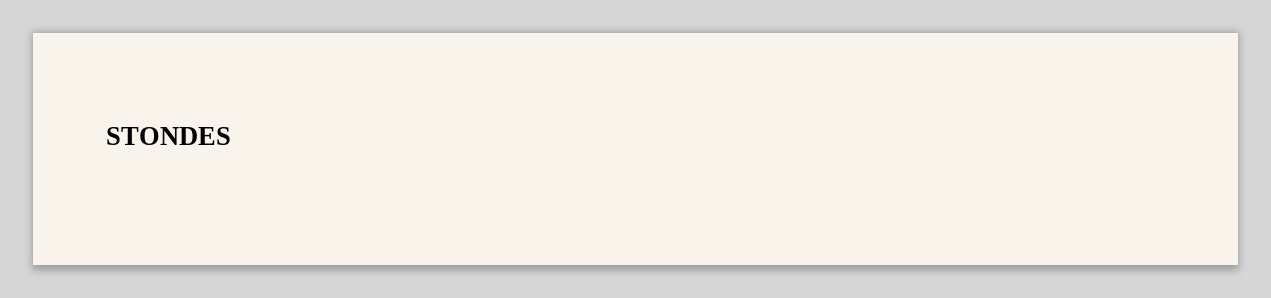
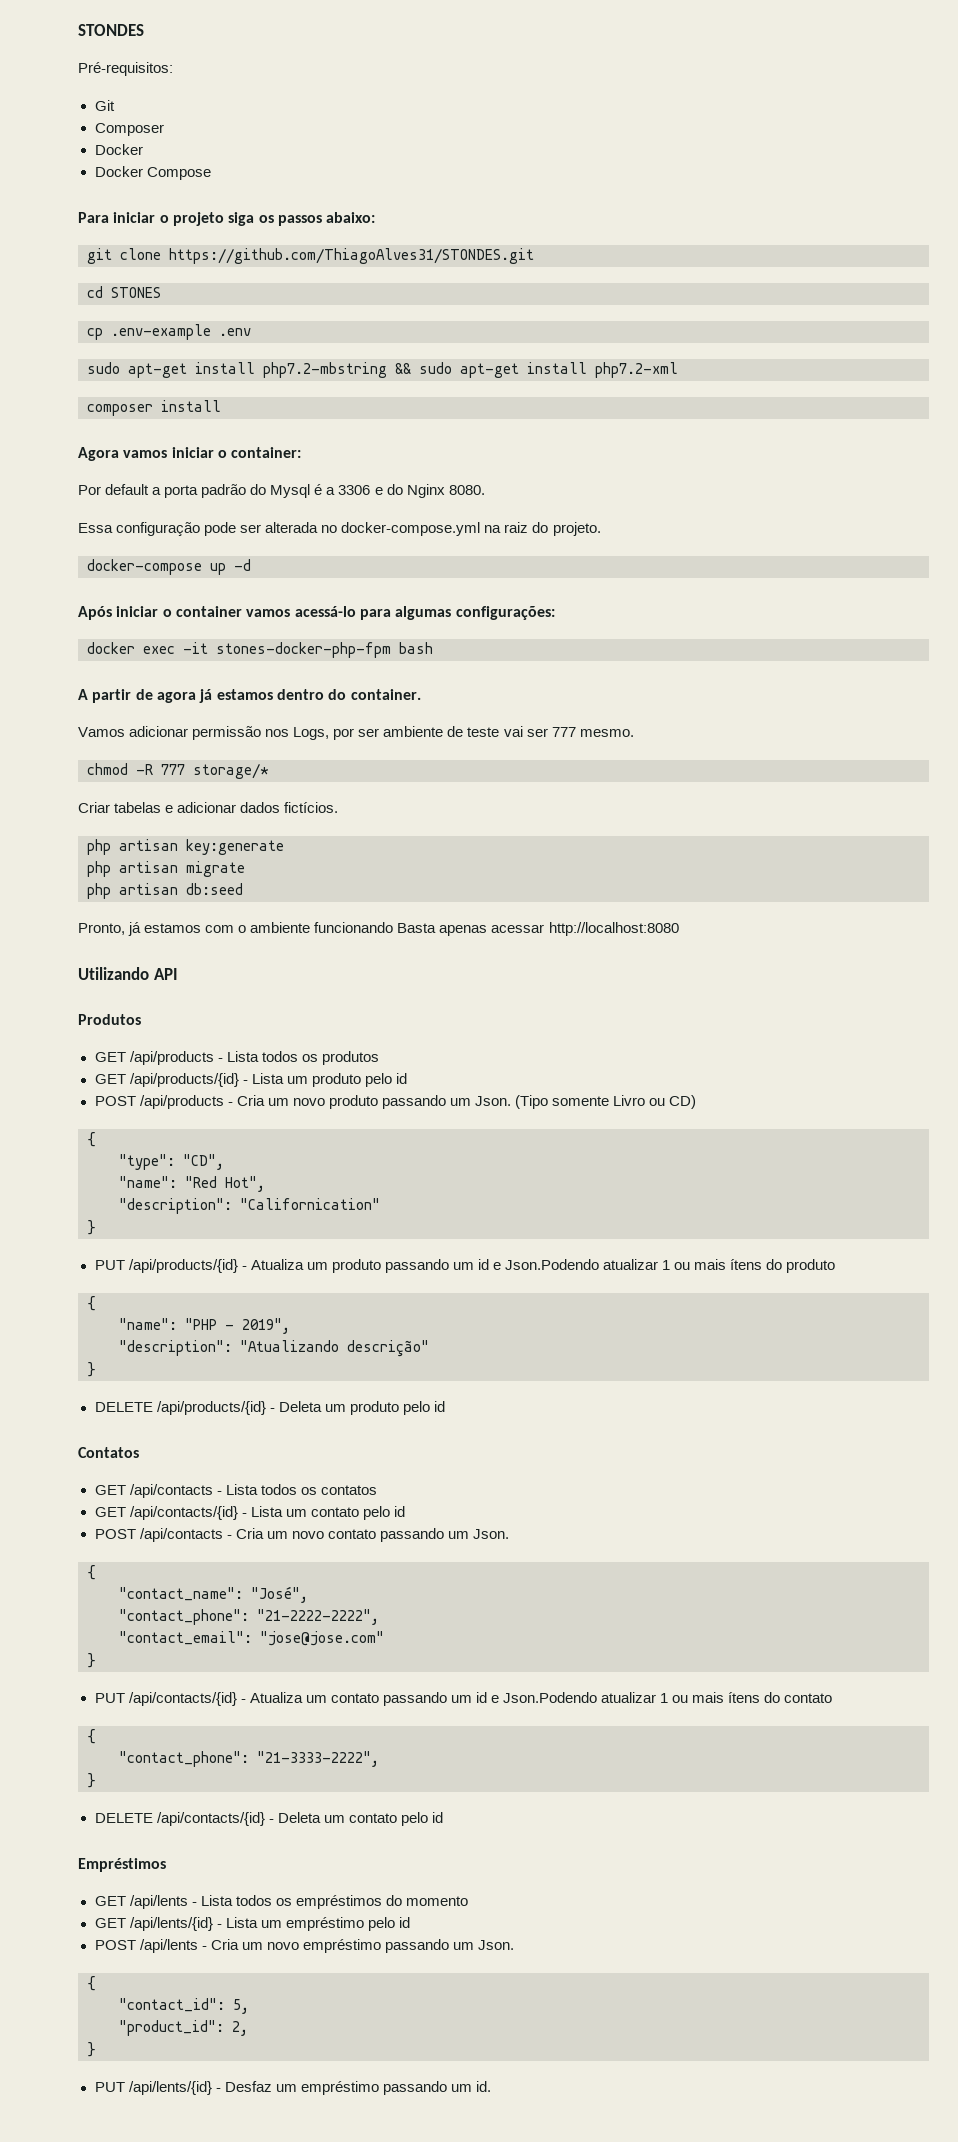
(231, 136) none -> [78,62,173,76] [94,100,115,111] [94,123,164,136] [94,144,143,155] [94,166,211,180] [78,212,376,226] [87,248,534,264] [87,286,161,298] [87,324,251,340] [87,362,678,378] [87,400,221,416] [78,447,302,461] [78,484,485,498] [78,522,601,536] [87,559,251,575] [78,606,555,620] [87,642,433,658] [78,689,421,703] [78,726,634,740] [87,763,269,779] [78,802,339,813] [87,839,284,855] [87,861,245,877] [87,883,243,899] [78,922,679,936] [78,967,178,980] [78,1014,141,1025] [94,1051,379,1065] [94,1073,407,1087] [94,1095,697,1109] [87,1132,96,1147] [119,1154,224,1170] [119,1176,265,1192] [119,1198,380,1214] [87,1220,96,1235] [94,1259,836,1273] [87,1296,96,1311] [119,1318,290,1334] [119,1340,429,1357] [87,1362,96,1377] [94,1401,445,1415] [78,1447,139,1458] [94,1484,377,1498] [94,1506,405,1520] [94,1528,509,1542] [87,1565,96,1580] [119,1586,308,1603] [119,1609,379,1625] [119,1631,384,1646] [87,1653,96,1668] [94,1692,833,1706] [87,1729,96,1744] [119,1751,379,1767] [87,1773,96,1788] [94,1812,443,1826] [78,1858,166,1872] [94,1895,468,1909] [94,1917,410,1931] [94,1939,514,1953] [87,1976,96,1991] [119,1998,249,2014] [119,2020,248,2036] [87,2042,96,2057] [94,2081,491,2095] // Pré-requisitos: // Git // Composer // Docker // Docker Compose // Para iniciar o projeto siga os passos abaixo: // git clone https://github.com/ThiagoAlves31/STONDES.git // cd STONES // cp .env-example .env // sudo apt-get install php7.2-mbstring && sudo apt-get install php7.2-xml // composer install // Agora vamos iniciar o container: // Por default a porta padrão do Mysql é a 3306 e do Nginx 8080. // Essa configuração pode ser alterada no docker-compose.yml na raiz do projeto. // docker-compose up -d // Após iniciar o container vamos acessá-lo para algumas configurações: // docker exec -it stones-docker-php-fpm bash // A partir de agora já estamos dentro do container. // Vamos adicionar permissão nos Logs, por ser ambiente de teste vai ser 777 mesmo. // chmod -R 777 storage/* // Criar tabelas e adicionar dados fictícios. // php artisan key:generate // php artisan migrate // php artisan db:seed // Pronto, já estamos com o ambiente funcionando Basta apenas acessar http://localhost:8080 // Utilizando API // Produtos // GET /api/products - Lista todos os produtos // GET /api/products/{id} - Lista um produto pelo id // POST /api/products - Cria um novo produto passando um Json. (Tipo somente Livro ou CD) // { // "type": "CD", // "name": "Red Hot", // "description": "Californication" // } // PUT /api/products/{id} - Atualiza um produto passando um id e Json.Podendo atualizar 1 ou mais ítens do produto // { // "name": "PHP - 2019", // "description": "Atualizando descrição" // } // DELETE /api/products/{id} - Deleta um produto pelo id // Contatos // GET /api/contacts - Lista todos os contatos // GET /api/contacts/{id} - Lista um contato pelo id // POST /api/contacts - Cria um novo contato passando um Json. // { // "contact_name": "José", // "contact_phone": "21-2222-2222", // "contact_email": "jose@jose.com" // } // PUT /api/contacts/{id} - Atualiza um contato passando um id e Json.Podendo atualizar 1 ou mais ítens do contato // { // "contact_phone": "21-3333-2222", // } // DELETE /api/contacts/{id} - Deleta um contato pelo id // Empréstimos // GET /api/lents - Lista todos os empréstimos do momento // GET /api/lents/{id} - Lista um empréstimo pelo id // POST /api/lents - Cria um novo empréstimo passando um Json. // { // "contact_id": 5, // "product_id": 2, // } // PUT /api/lents/{id} - Desfaz um empréstimo passando um id.

